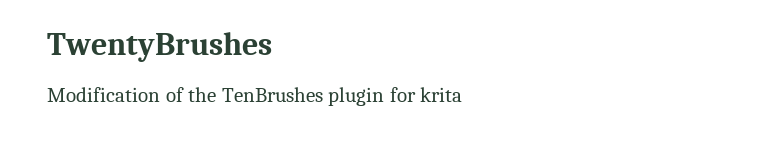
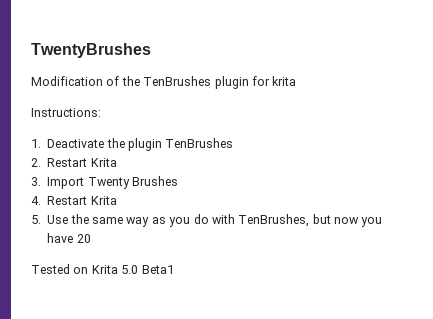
(463, 94) none -> [31,108,101,117] [31,138,234,151] [31,158,117,167] [31,176,178,189] [31,196,117,205] [31,214,383,227] [47,233,91,243] [31,264,174,274] // Instructions: // 1. Deactivate the plugin TenBrushes // 2. Restart Krita // 3. Import Twenty Brushes // 4. Restart Krita // 5. Use the same way as you do with TenBrushes, but now you have 20 // Tested on Krita 5.0 Beta1

